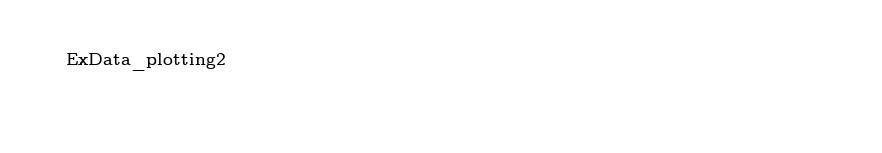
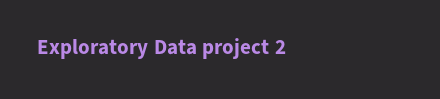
[66,53,226,71] ExData_plotting2 -> [37,38,287,59] Exploratory Data project 2

